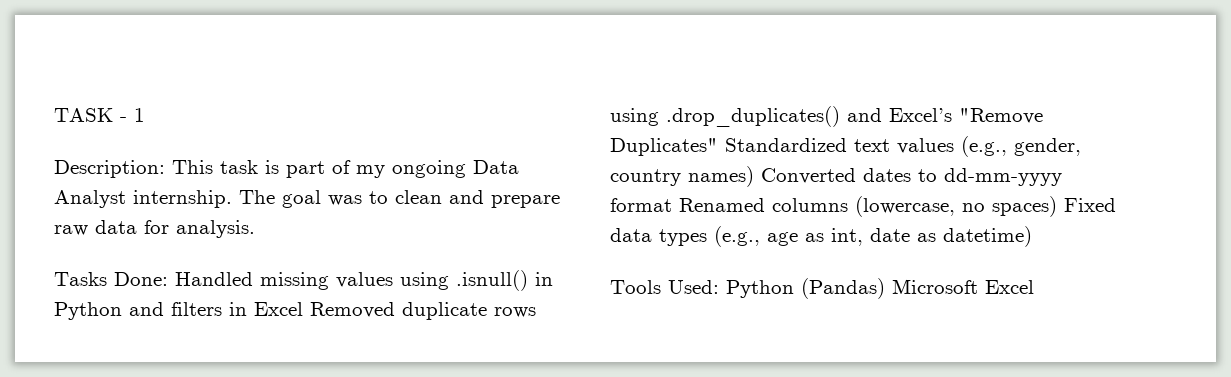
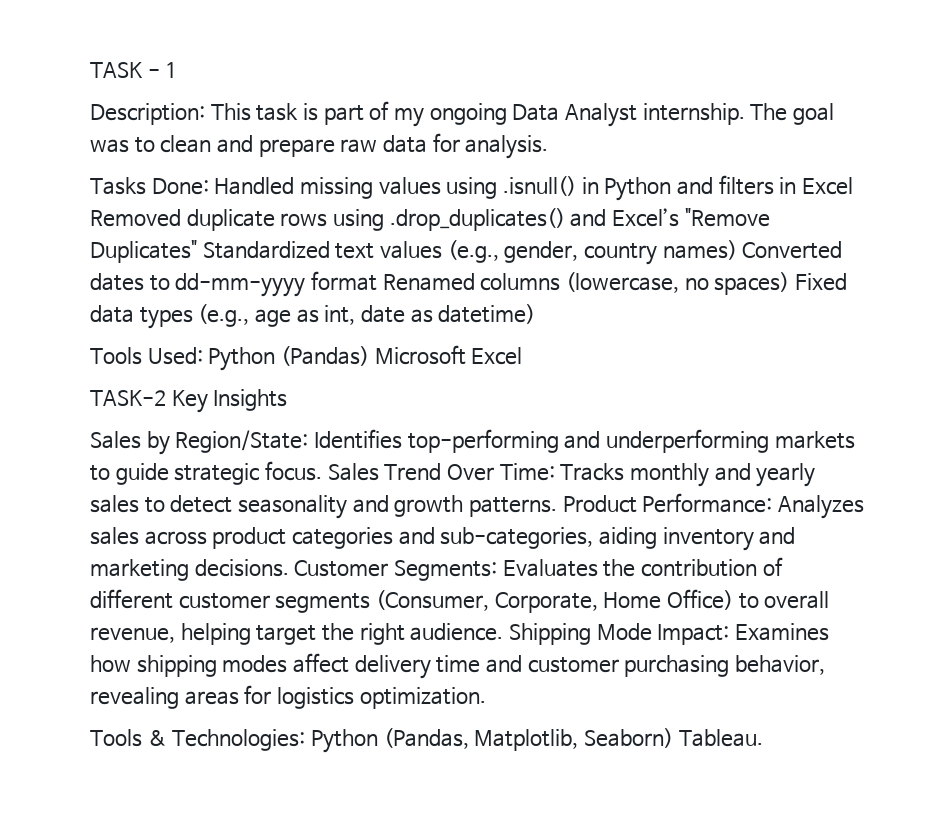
(1034, 287) none -> [90,389,288,413] [90,429,855,455] [90,461,816,487] [90,493,864,519] [90,527,796,551] [90,557,783,581] [90,589,830,613] [90,623,829,645] [90,653,825,679] [90,685,486,709] [90,728,763,753] // TASK-2 Key Insights // Sales by Region/State: Identifies top-performing and underperforming markets to guide strategic focus. Sales Trend Over Time: Tracks monthly and yearly sales to detect seasonality and growth patterns. Product Performance: Analyzes sales across product categories and sub-categories, aiding inventory and marketing decisions. Customer Segments: Evaluates the contribution of different customer segments (Consumer, Corporate, Home Office) to overall revenue, helping target the right audience. Shipping Mode Impact: Examines how shipping modes affect delivery time and customer purchasing behavior, revealing areas for logistics optimization. // Tools & Technologies: Python (Pandas, Matplotlib, Seaborn) Tableau.

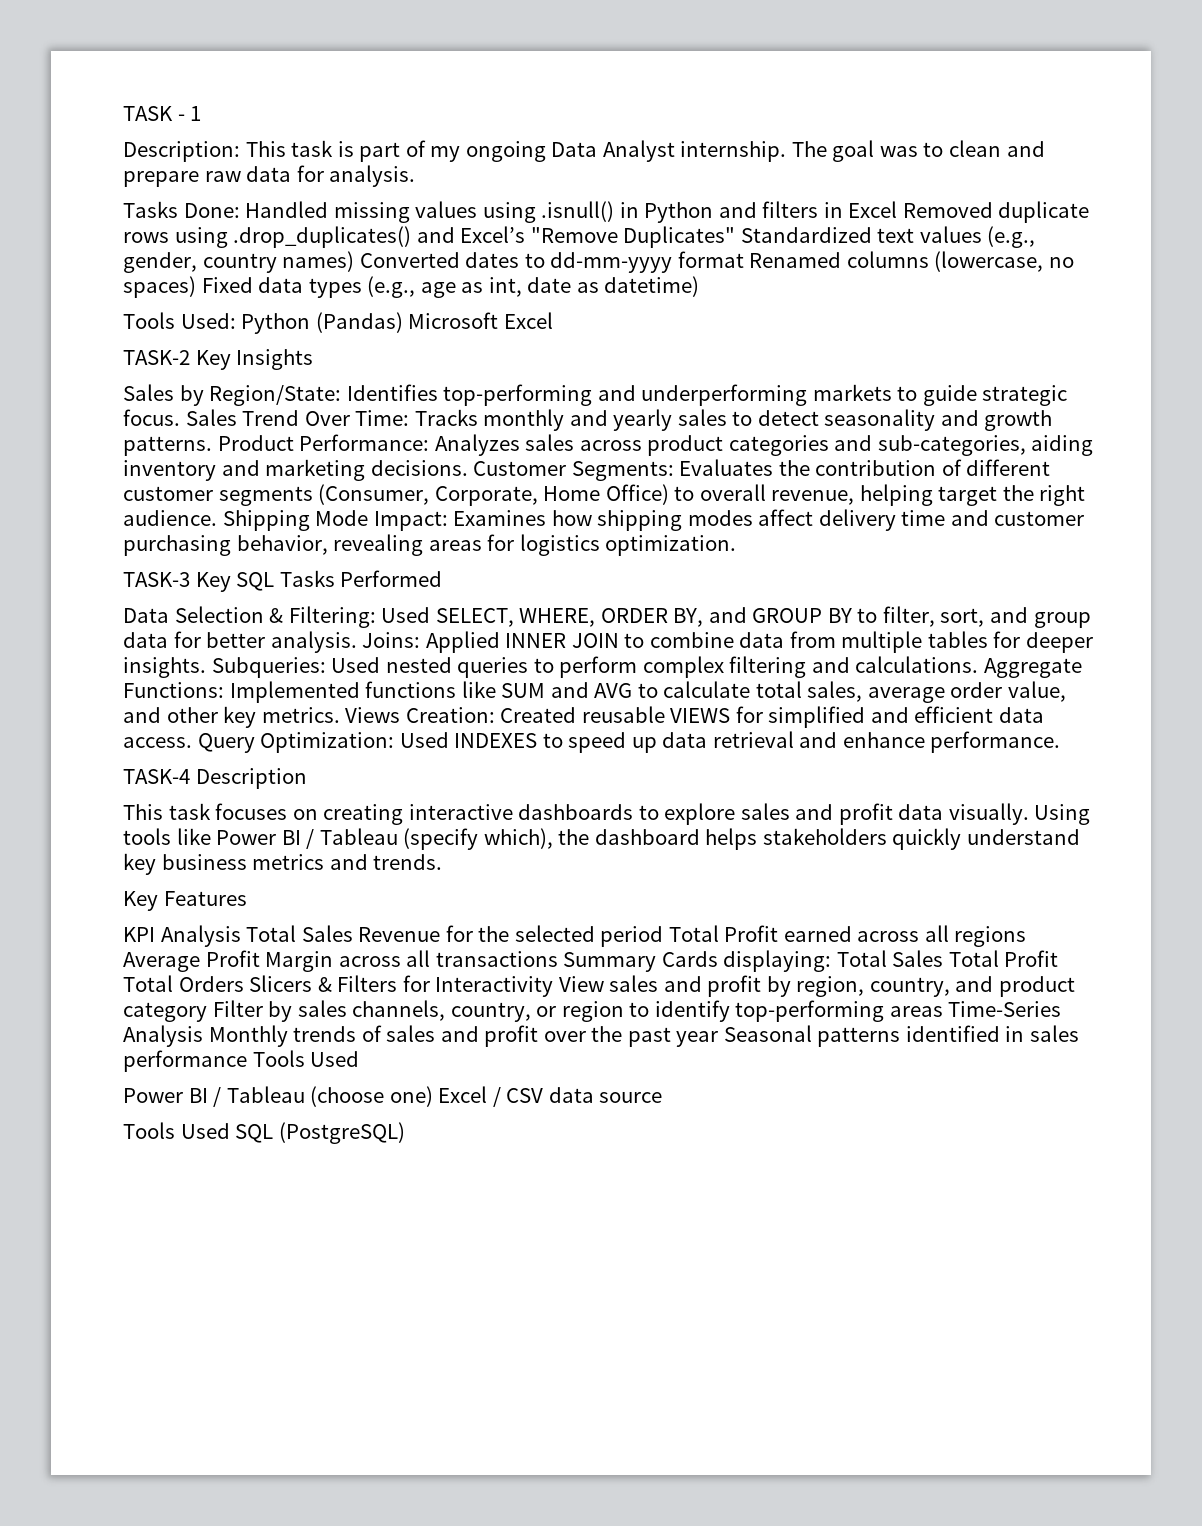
[90,728,763,753] Tools & Technologies: Python (Pandas, Matplotlib, Seaborn) Tableau. -> [123,570,443,592] [123,606,1091,628] [123,631,1094,653] [123,656,1082,678] [123,681,1066,703] [123,706,1044,728] [123,731,1061,753] [123,768,307,789] [123,803,1091,825] [123,828,1080,850] [123,853,443,875] [123,891,247,911] [123,925,1027,947] [123,950,1059,972] [123,975,1076,997] [123,1000,1062,1022] [123,1025,1080,1047] [123,1050,360,1072] [123,1086,663,1107] [123,1122,405,1144] TASK-3 Key SQL Tasks Performed // Data Selection & Filtering: Used SELECT, WHERE, ORDER BY, and GROUP BY to filter, sort, and group data for better analysis. Joins: Applied INNER JOIN to combine data from multiple tables for deeper insights. Subqueries: Used nested queries to perform complex filtering and calculations. Aggregate Functions: Implemented functions like SUM and AVG to calculate total sales, average order value, and other key metrics. Views Creation: Created reusable VIEWS for simplified and efficient data access. Query Optimization: Used INDEXES to speed up data retrieval and enhance performance. // TASK-4 Description // This task focuses on creating interactive dashboards to explore sales and profit data visually. Using tools like Power BI / Tableau (specify which), the dashboard helps stakeholders quickly understand key business metrics and trends. // Key Features // KPI Analysis Total Sales Revenue for the selected period Total Profit earned across all regions Average Profit Margin across all transactions Summary Cards displaying: Total Sales Total Profit Total Orders Slicers & Filters for Interactivity View sales and profit by region, country, and product category Filter by sales channels, country, or region to identify top-performing areas Time-Series Analysis Monthly trends of sales and profit over the past year Seasonal patterns identified in sales performance Tools Used // Power BI / Tableau (choose one) Excel / CSV data source // Tools Used SQL (PostgreSQL)

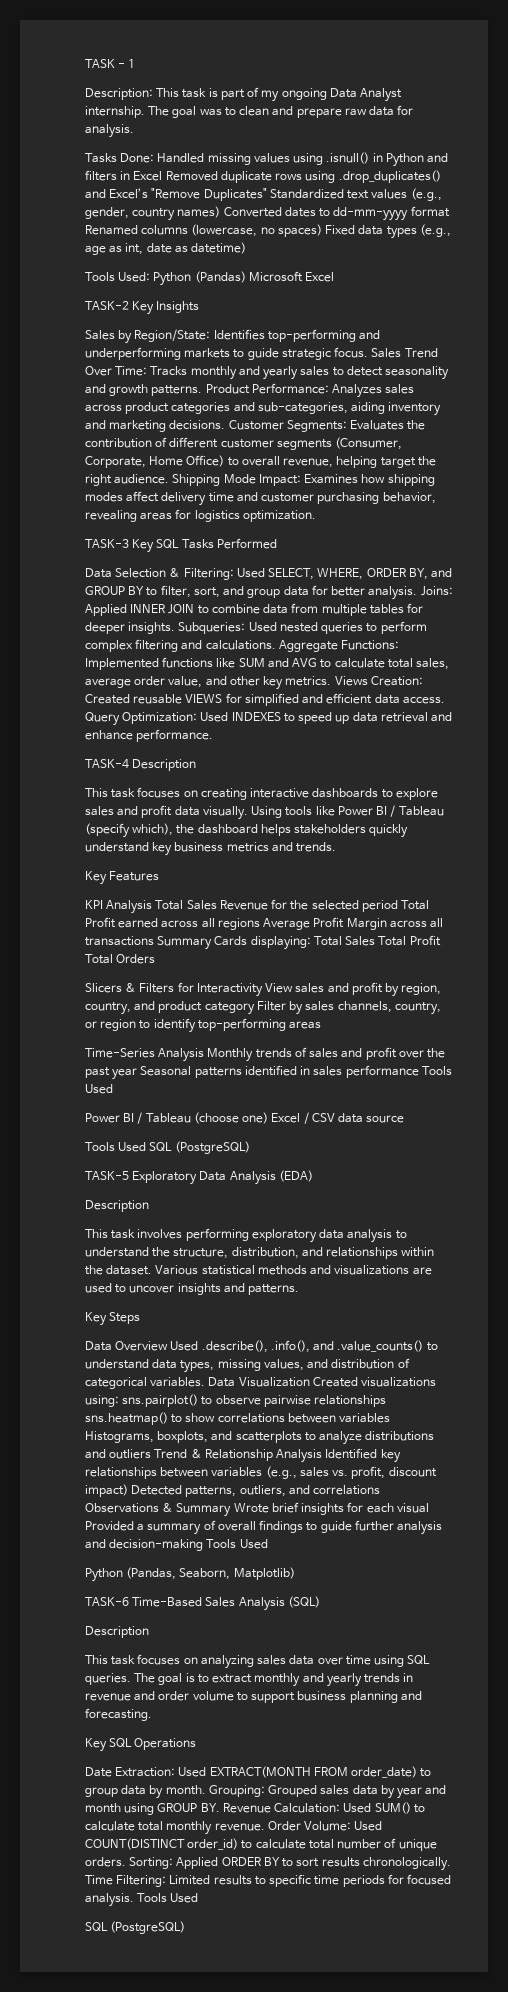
(244, 984) none -> (156, 959) //
(943, 1011) none -> (322, 1025) //
(405, 1133) none -> [85,1170,313,1185] [85,1200,149,1212] [85,1228,407,1243] [85,1247,435,1259] [85,1265,432,1275] [85,1283,300,1295] [85,1312,141,1326] [85,1340,438,1353] [85,1358,410,1373] [85,1377,437,1389] [85,1394,387,1407] [85,1412,391,1425] [85,1431,435,1445] [85,1448,401,1463] [85,1466,437,1479] [85,1484,381,1497] [85,1502,429,1517] [85,1520,443,1535] [85,1539,268,1551] [85,1567,295,1582] [85,1596,320,1611] [85,1626,149,1638] [85,1654,431,1669] [85,1673,414,1687] [85,1691,422,1703] [85,1708,152,1721] [85,1738,197,1752] [85,1766,432,1778] [85,1785,447,1799] [85,1802,425,1815] [85,1821,383,1835] [85,1838,437,1851] [85,1857,451,1871] [85,1874,452,1887] [85,1893,199,1907] [85,1921,186,1934] // TASK-5 Exploratory Data Analysis (EDA) // Description // This task involves performing exploratory data analysis to understand the structure, distribution, and relationships within the dataset. Various statistical methods and visualizations are used to uncover insights and patterns. // Key Steps // Data Overview Used .describe(), .info(), and .value_counts() to understand data types, missing values, and distribution of categorical variables. Data Visualization Created visualizations using: sns.pairplot() to observe pairwise relationships sns.heatmap() to show correlations between variables Histograms, boxplots, and scatterplots to analyze distributions and outliers Trend & Relationship Analysis Identified key relationships between variables (e.g., sales vs. profit, discount impact) Detected patterns, outliers, and correlations Observations & Summary Wrote brief insights for each visual Provided a summary of overall findings to guide further analysis and decision-making Tools Used // Python (Pandas, Seaborn, Matplotlib) // TASK-6 Time-Based Sales Analysis (SQL) // Description // This task focuses on analyzing sales data over time using SQL queries. The goal is to extract monthly and yearly trends in revenue and order volume to support business planning and forecasting. // Key SQL Operations // Date Extraction: Used EXTRACT(MONTH FROM order_date) to group data by month. Grouping: Grouped sales data by year and month using GROUP BY. Revenue Calculation: Used SUM() to calculate total monthly revenue. Order Volume: Used COUNT(DISTINCT order_id) to calculate total number of unique orders. Sorting: Applied ORDER BY to sort results chronologically. Time Filtering: Limited results to specific time periods for focused analysis. Tools Used // SQL (PostgreSQL)

